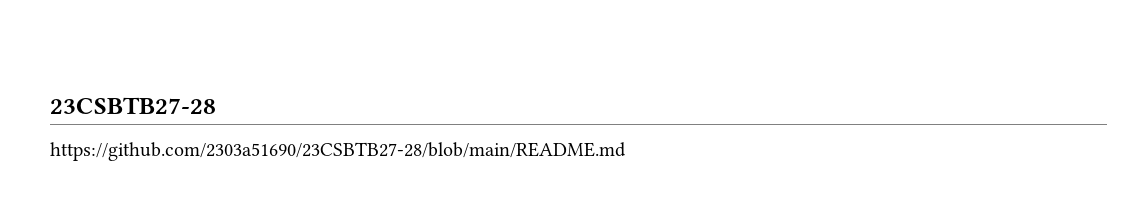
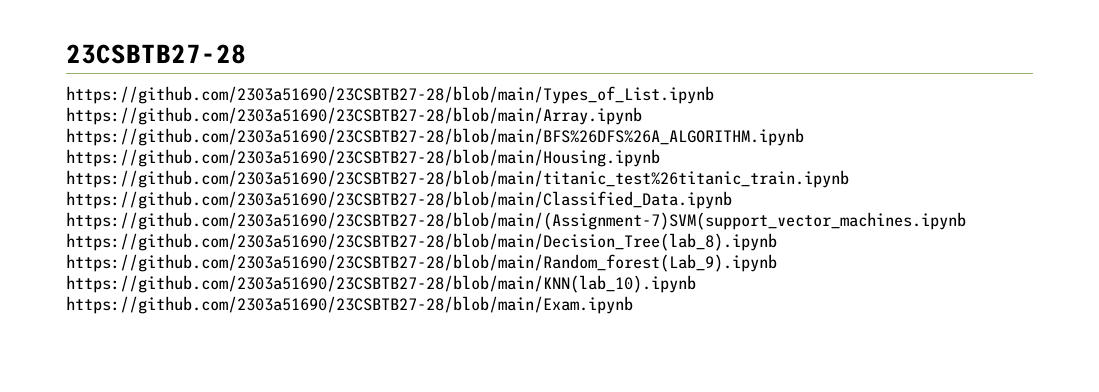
[50,142,626,161] https://github.com/2303a51690/23CSBTB27-28/blob/main/README.md -> [66,86,714,104] [66,107,642,125] [66,128,804,146] [66,149,660,167] [66,170,849,188] [66,191,732,209] [66,212,966,230] [66,233,777,251] [66,254,777,272] [66,275,696,293] [66,296,633,314] https://github.com/2303a51690/23CSBTB27-28/blob/main/Types_of_List.ipynb https://github.com/2303a51690/23CSBTB27-28/blob/main/Array.ipynb https://github.com/2303a51690/23CSBTB27-28/blob/main/BFS%26DFS%26A_ALGORITHM.ipynb https://github.com/2303a51690/23CSBTB27-28/blob/main/Housing.ipynb https://github.com/2303a51690/23CSBTB27-28/blob/main/titanic_test%26titanic_train.ipynb https://github.com/2303a51690/23CSBTB27-28/blob/main/Classified_Data.ipynb https://github.com/2303a51690/23CSBTB27-28/blob/main/(Assignment-7)SVM(support_vector_machines.ipynb https://github.com/2303a51690/23CSBTB27-28/blob/main/Decision_Tree(lab_8).ipynb https://github.com/2303a51690/23CSBTB27-28/blob/main/Random_forest(Lab_9).ipynb https://github.com/2303a51690/23CSBTB27-28/blob/main/KNN(lab_10).ipynb https://github.com/2303a51690/23CSBTB27-28/blob/main/Exam.ipynb

